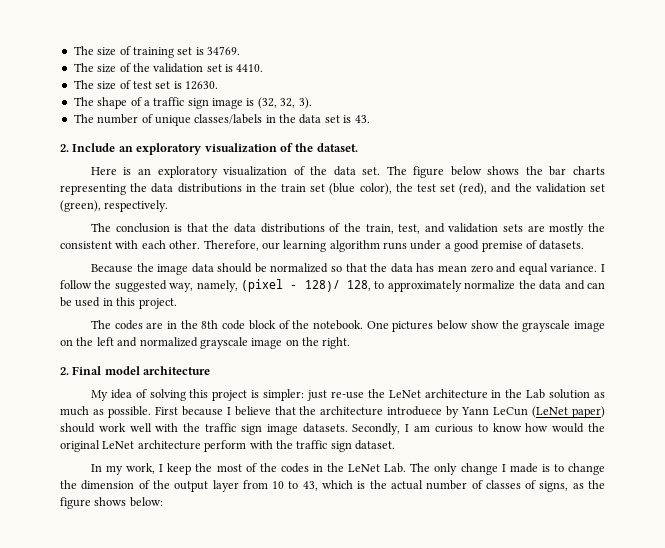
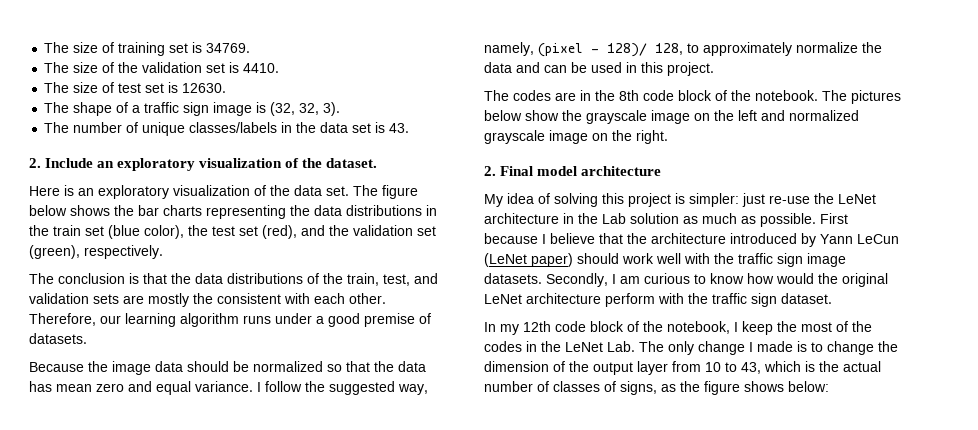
[366,321,389,329] One -> [822,90,847,101] The
[387,406,443,416] introduece -> [730,233,797,244] introduced
[126,463,156,474] work, -> [523,321,730,334] 12th code block of the notebook,

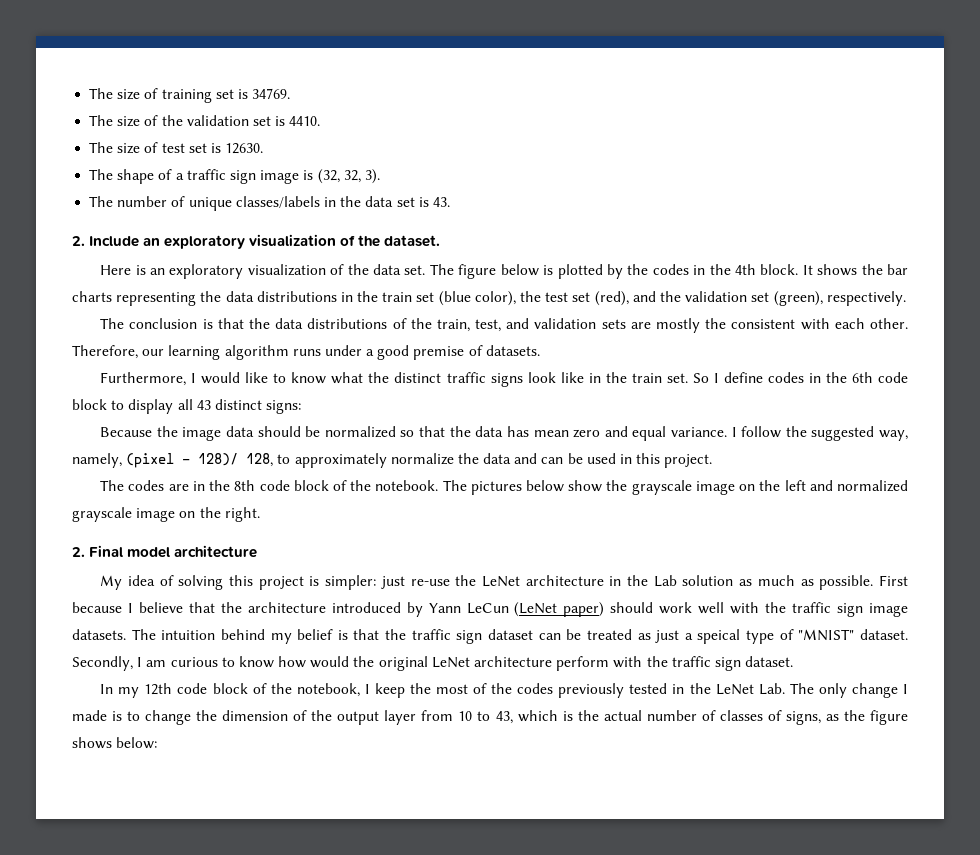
(67, 210) none -> [543,264,813,279] is plotted by the codes in the 4th block. It
(87, 338) none -> [100,372,908,387] [72,399,302,414] // Furthermore, I would like to know what the distinct traffic signs look like in the train set. So I define codes in the 6th code block to display all 43 distinct signs:
(542, 278) none -> [131,629,908,644] The intuition behind my belief is that the traffic sign dataset can be treated as just a speical type of "MNIST" dataset.
(522, 346) none -> [558,683,668,698] previously tested

